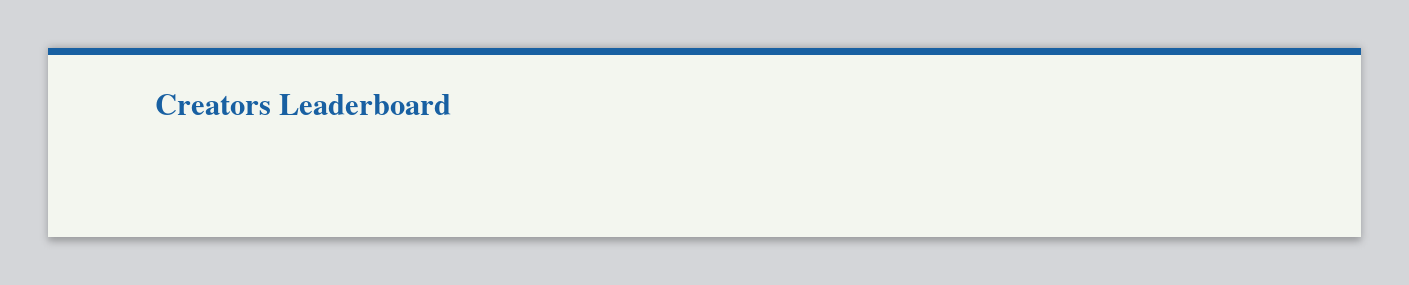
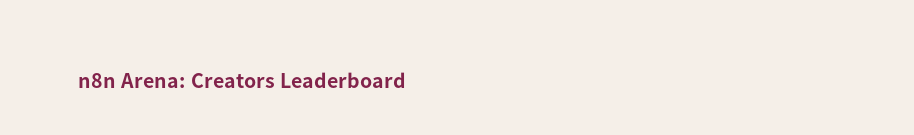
(155, 104) none -> [78,73,186,88] n8n Arena:

